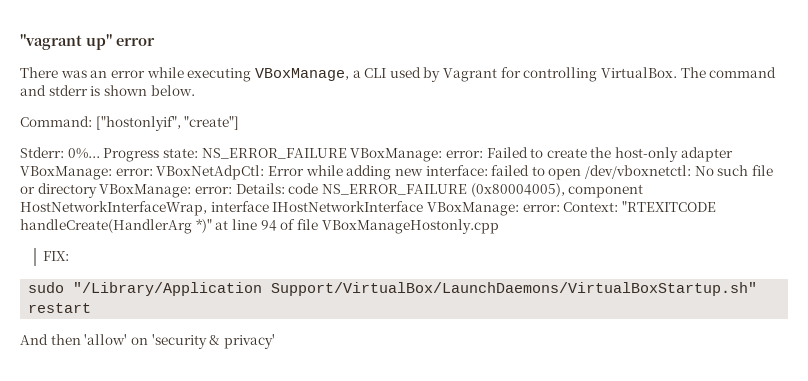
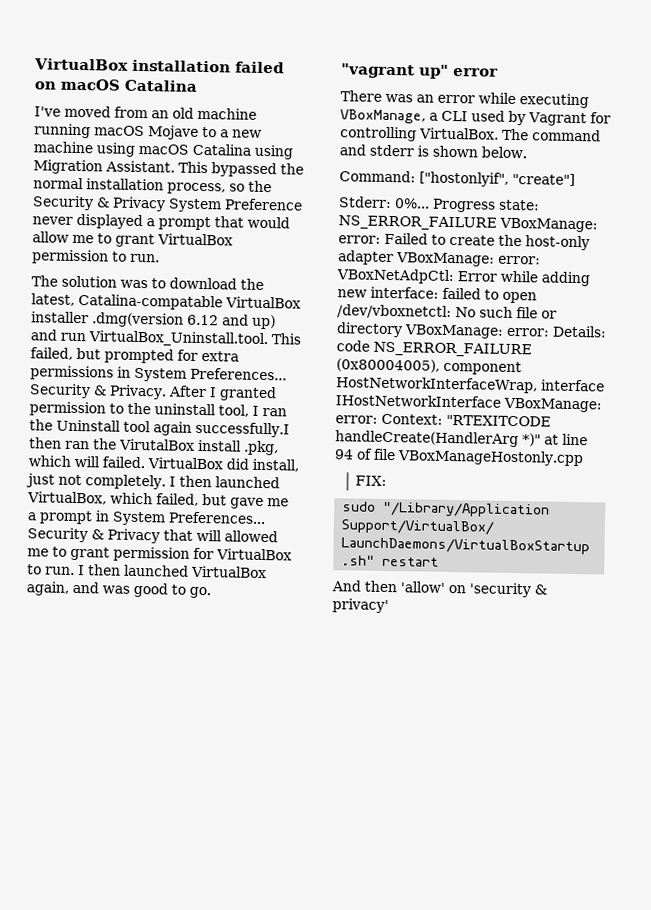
(20, 42) none -> [34,58,285,74] [34,78,197,92] [34,105,257,120] [34,123,262,140] [33,141,293,160] [33,159,304,178] [33,177,272,195] [32,195,303,213] [32,213,290,231] [32,231,233,248] [32,249,160,265] [31,275,264,290] [31,293,301,311] [31,311,276,330] [30,329,301,348] [30,347,239,364] [30,365,287,382] [29,383,277,402] [29,401,287,417] [29,419,290,438] [29,437,279,456] [28,455,299,472] [26,473,280,490] [27,491,289,510] [27,510,266,526] [27,527,278,544] [27,546,292,562] [27,564,267,579] [26,581,211,599] VirtualBox installation failed on macOS Catalina // I've moved from an old machine running macOS Mojave to a new machine using macOS Catalina using Migration Assistant. This bypassed the normal installation process, so the Security & Privacy System Preference never displayed a prompt that would allow me to grant VirtualBox permission to run. // The solution was to download the latest, Catalina-compatable VirtualBox installer .dmg(version 6.12 and up) and run VirtualBox_Uninstall.tool. This failed, but prompted for extra permissions in System Preferences... Security & Privacy. After I granted permission to the uninstall tool, I ran the Uninstall tool again successfully.I then ran the VirutalBox install .pkg, which will failed. VirtualBox did install, just not completely. I then launched VirtualBox, which failed, but gave me a prompt in System Preferences... Security & Privacy that will allowed me to grant permission for VirtualBox to run. I then launched VirtualBox again, and was good to go. //

